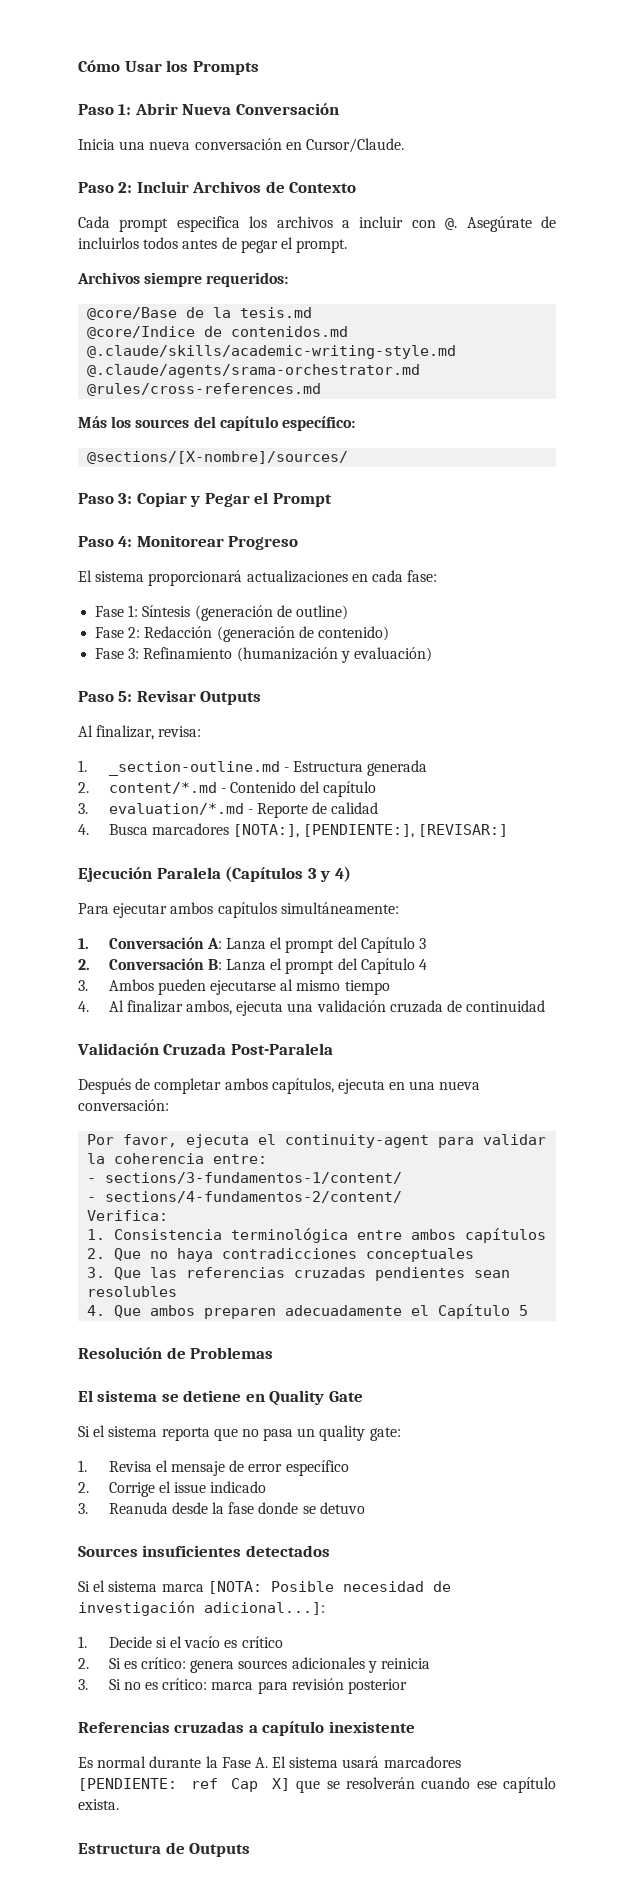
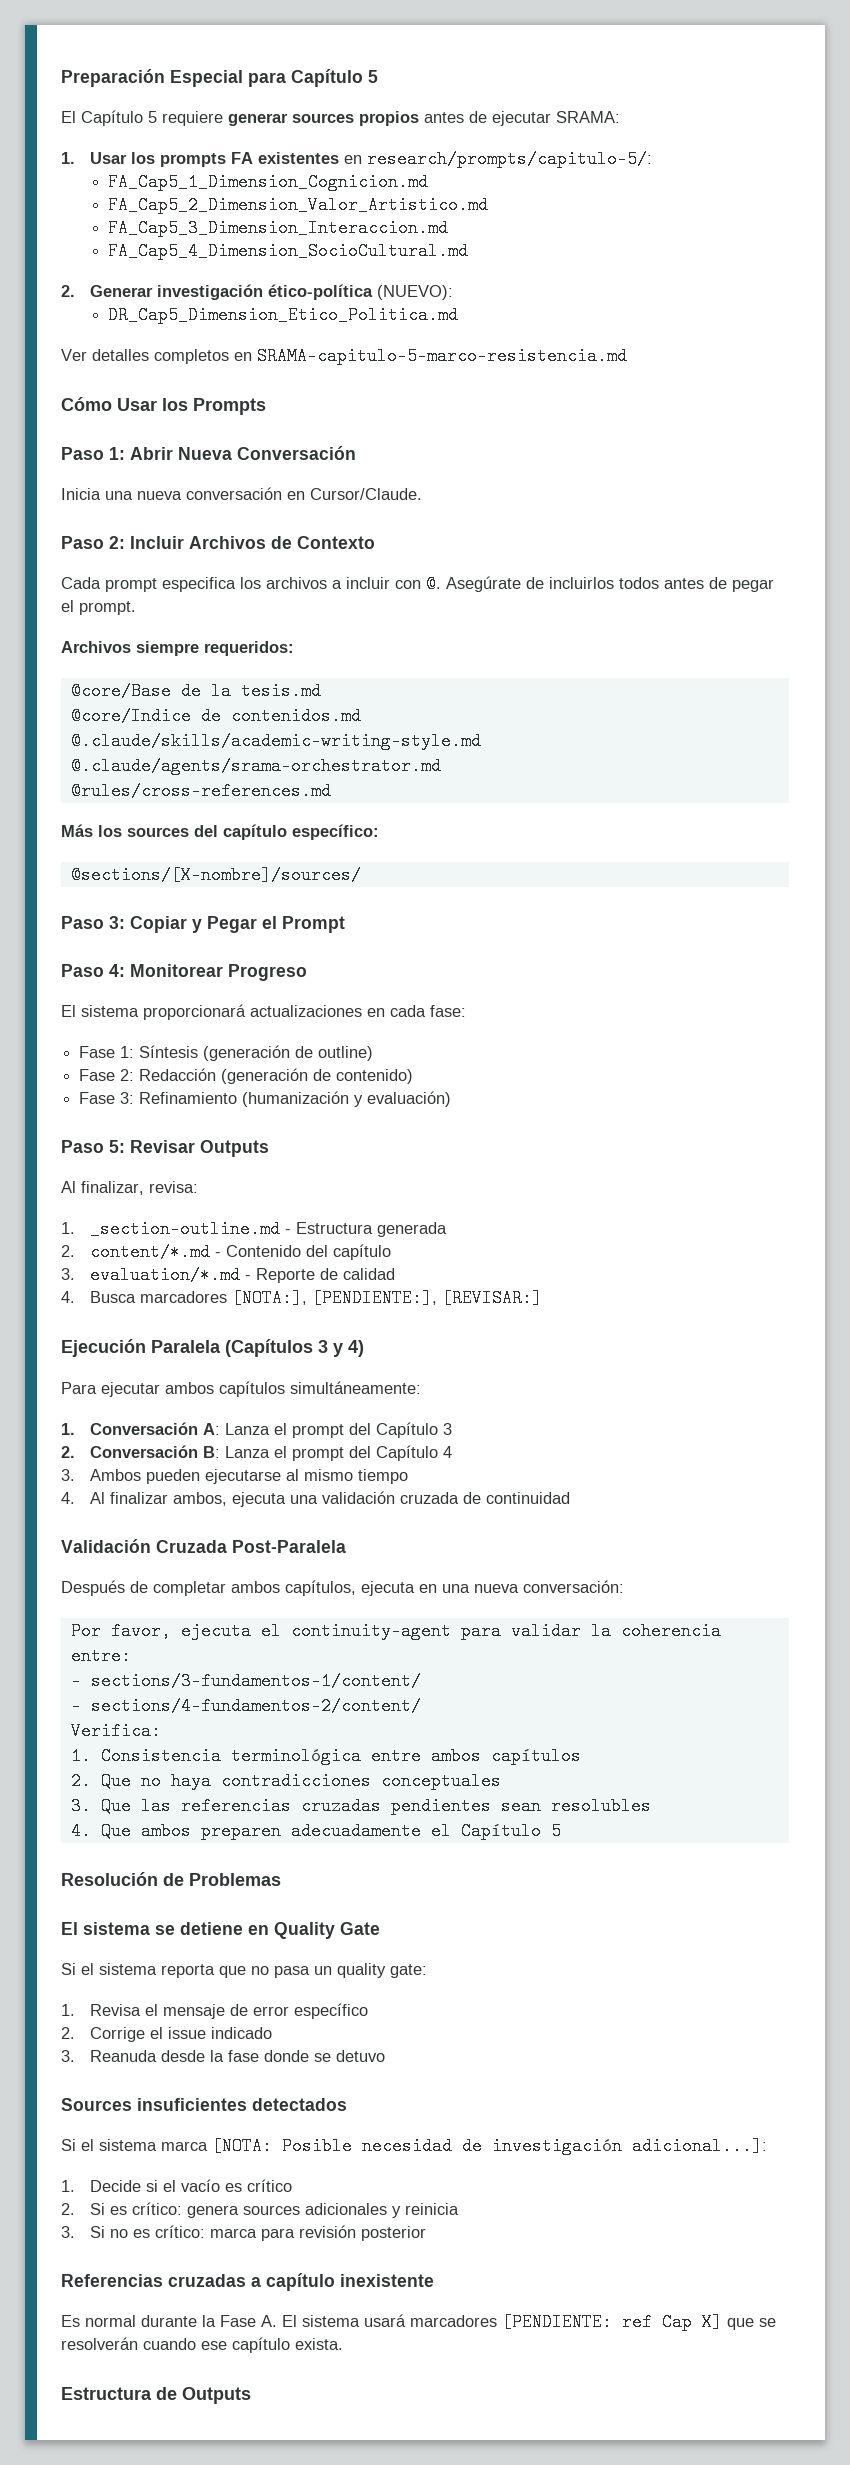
(78, 66) none -> [61,69,378,87] [61,110,620,126] [61,150,653,168] [108,173,429,191] [108,196,489,214] [108,219,449,237] [108,242,469,260] [61,284,454,300] [108,306,459,324] [61,347,627,365] Preparación Especial para Capítulo 5 // El Capítulo 5 requiere generar sources propios antes de ejecutar SRAMA: // 1. Usar los prompts FA existentes en research/prompts/capitulo-5/: // FA_Cap5_1_Dimension_Cognicion.md // FA_Cap5_2_Dimension_Valor_Artistico.md // FA_Cap5_3_Dimension_Interaccion.md // FA_Cap5_4_Dimension_SocioCultural.md // 2. Generar investigación ético-política (NUEVO): // DR_Cap5_Dimension_Etico_Politica.md // Ver detalles completos en SRAMA-capitulo-5-marco-resistencia.md //

